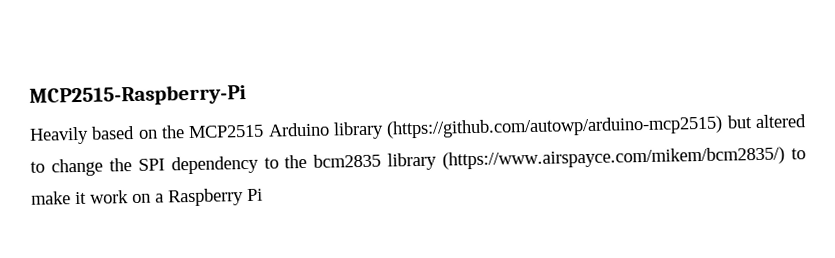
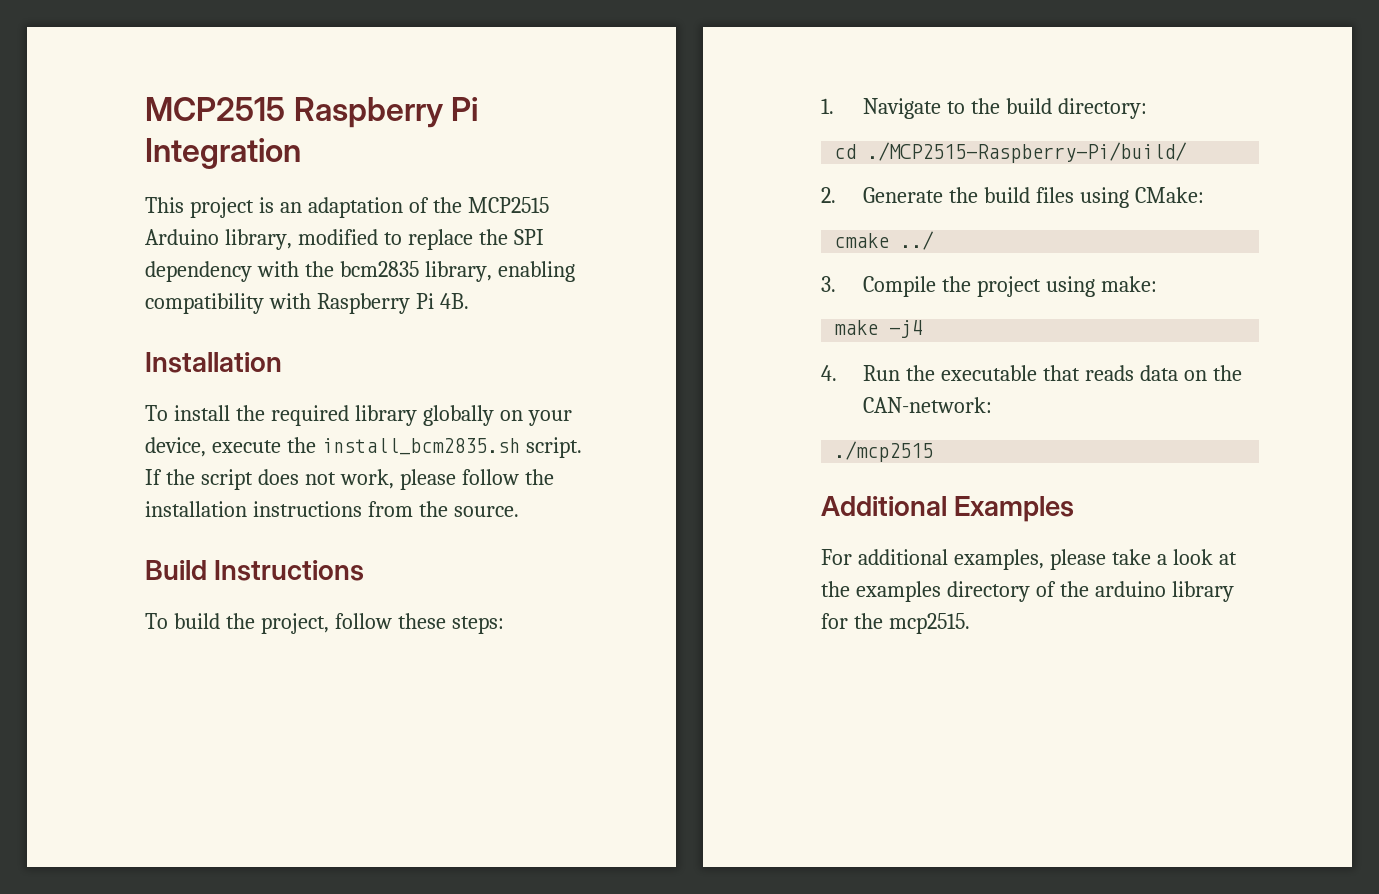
[29,84,247,107] [29,114,807,145] [30,146,806,177] [31,188,263,207] MCP2515-Raspberry-Pi // Heavily based on the MCP2515 Arduino library (https://github.com/autowp/arduino-mcp2515) but altered to change the SPI dependency to the bcm2835 library (https://www.airspayce.com/mikem/bcm2835/) to make it work on a Raspberry Pi -> [145,97,479,128] [145,138,301,169] [145,197,549,218] [145,229,544,250] [145,261,575,282] [145,293,469,314] [145,352,282,373] [145,405,572,426] [145,437,582,458] [145,469,554,490] [145,501,519,517] [145,560,365,581] [145,613,504,634] [821,98,1147,119] [834,142,1188,163] [821,187,1204,208] [834,231,935,250] [821,276,1157,297] [834,320,923,338] [821,365,1242,381] [862,397,992,413] [834,441,934,462] [821,496,1075,522] [821,549,1237,570] [821,581,1234,602] [821,613,970,634] MCP2515 Raspberry Pi Integration // This project is an adaptation of the MCP2515 Arduino library, modified to replace the SPI dependency with the bcm2835 library, enabling compatibility with Raspberry Pi 4B. // Installation // To install the required library globally on your device, execute the install_bcm2835.sh script. If the script does not work, please follow the installation instructions from the source. // Build Instructions // To build the project, follow these steps: // 1. Navigate to the build directory: // cd ./MCP2515-Raspberry-Pi/build/ // 2. Generate the build files using CMake: // cmake ../ // 3. Compile the project using make: // make -j4 // 4. Run the executable that reads data on the CAN-network: // ./mcp2515 // Additional Examples // For additional examples, please take a look at the examples directory of the arduino library for the mcp2515.

